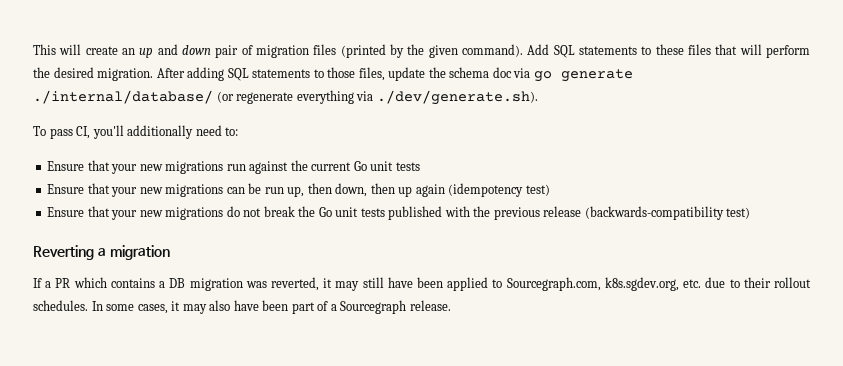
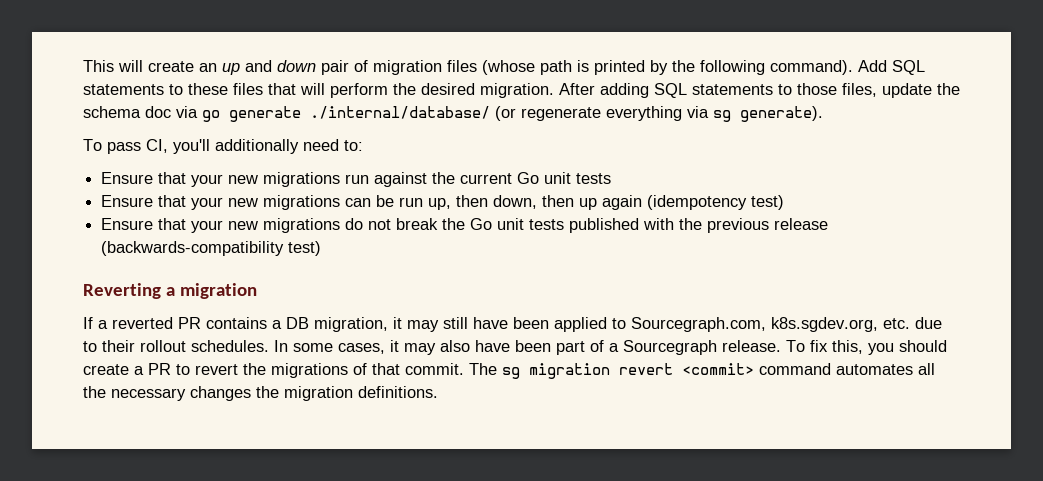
[340,44,386,58] (printed -> [482,60,645,75] (whose path is printed
[428,45,458,58] given -> [700,60,765,75] following
[376,90,538,105] ./dev/generate.sh). -> [713,106,823,122] sg generate).
[55,277,107,288] PR which -> [112,317,201,329] reverted PR
[189,277,319,291] migration was reverted, -> [314,317,388,332] migration,
(451, 305) none -> [786,340,947,355] [83,363,935,379] [83,386,438,401] To fix this, you should create a PR to revert the migrations of that commit. The sg migration revert <commit> command automates all the necessary changes the migration definitions.

